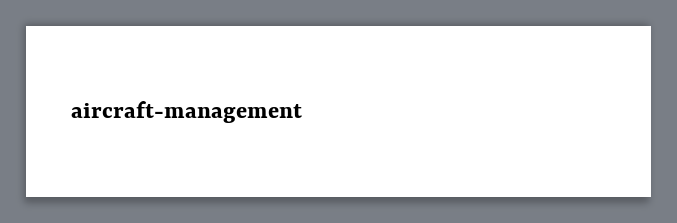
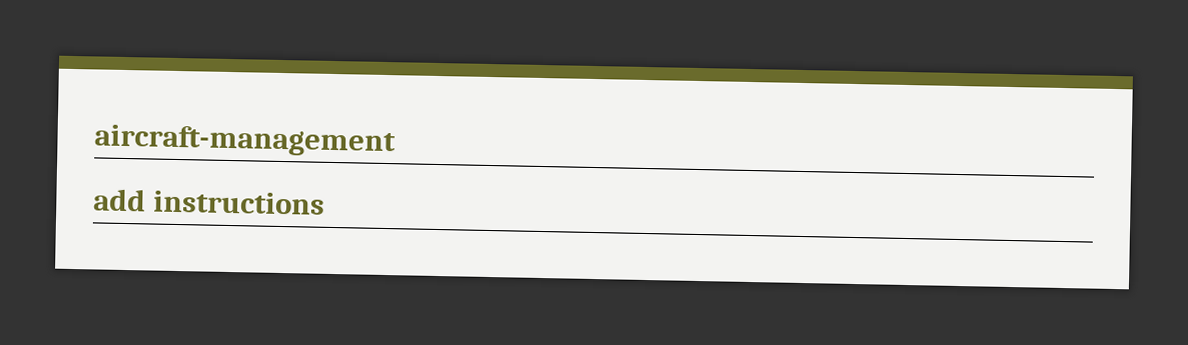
(302, 112) none -> [93,188,326,215] // add instructions

